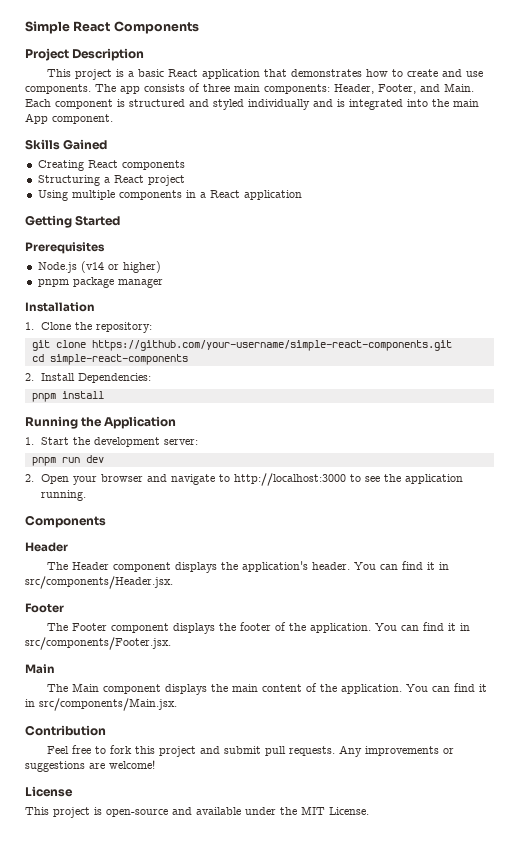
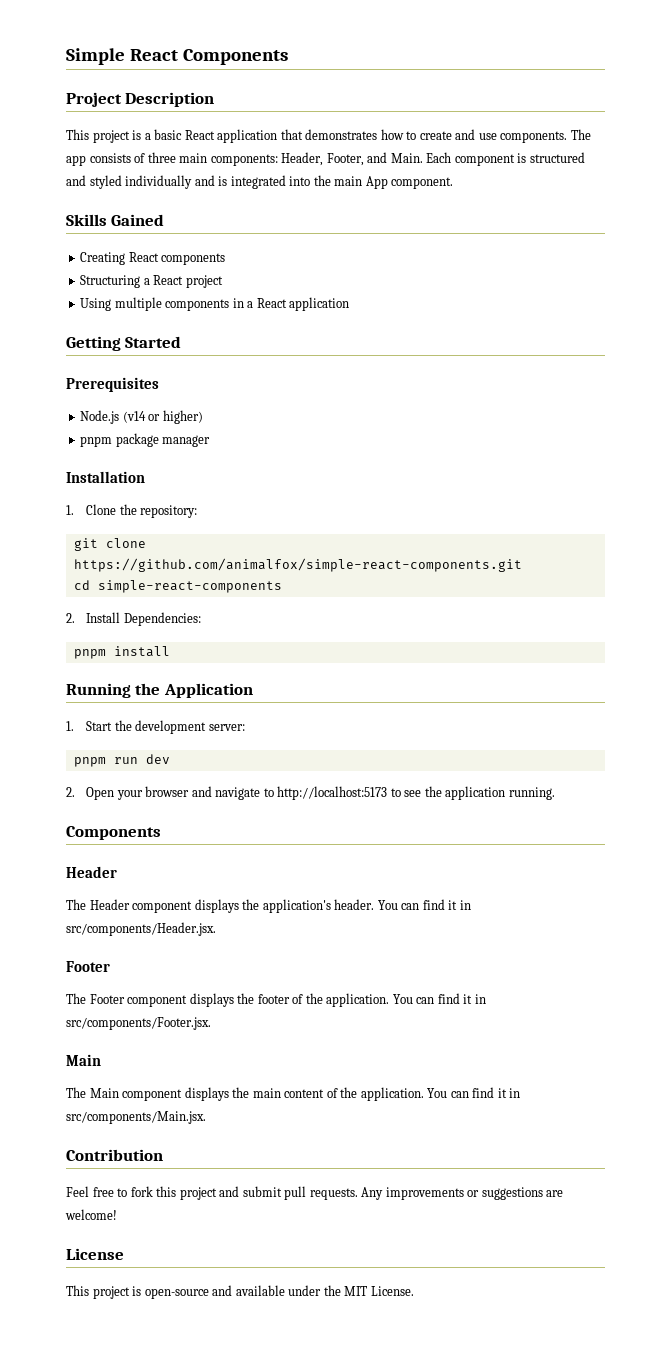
[91,340,452,351] https://github.com/your-username/simple-react-components.git -> [73,558,522,572] https://github.com/animalfox/simple-react-components.git
[234,473,347,486] http://localhost:3000 -> [277,786,388,800] http://localhost:5173

